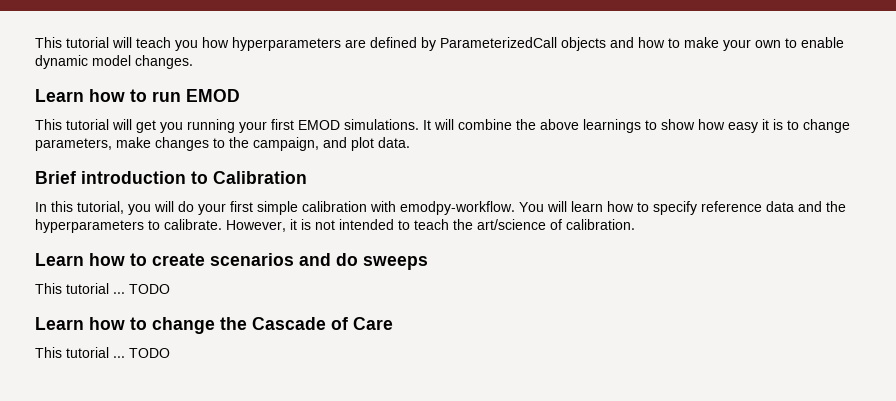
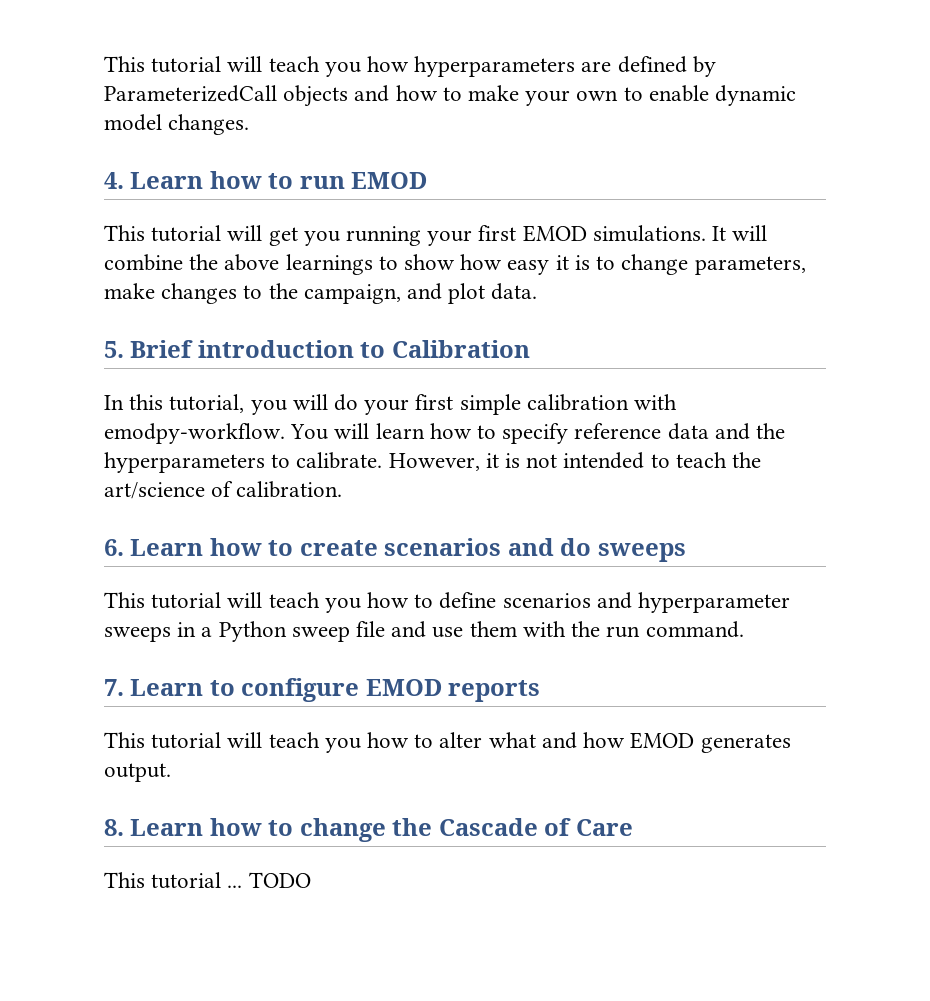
(193, 62) none -> [104,172,124,189] 4.
(410, 142) none -> [104,341,124,358] 5.
(635, 224) none -> [104,539,124,556] 6.
[113,284,170,294] ... TODO // -> [227,592,791,613] [104,621,744,642] [104,678,541,702] [104,732,791,753] [104,763,171,782] [104,819,124,836] will teach you how to define scenarios and hyperparameter sweeps in a Python sweep file and use them with the run command. // 7. Learn to configure EMOD reports // This tutorial will teach you how to alter what and how EMOD generates output. // 8.

